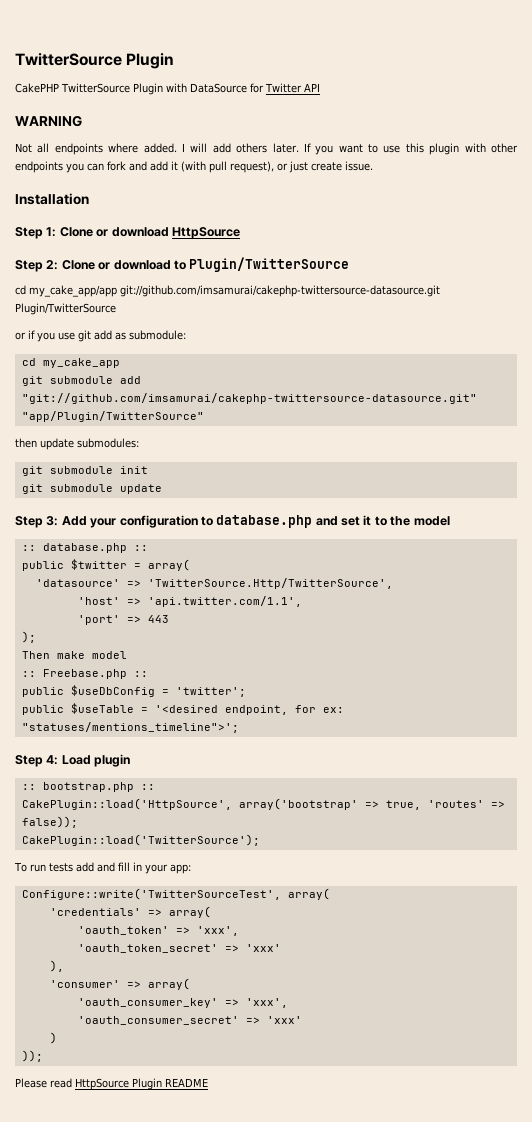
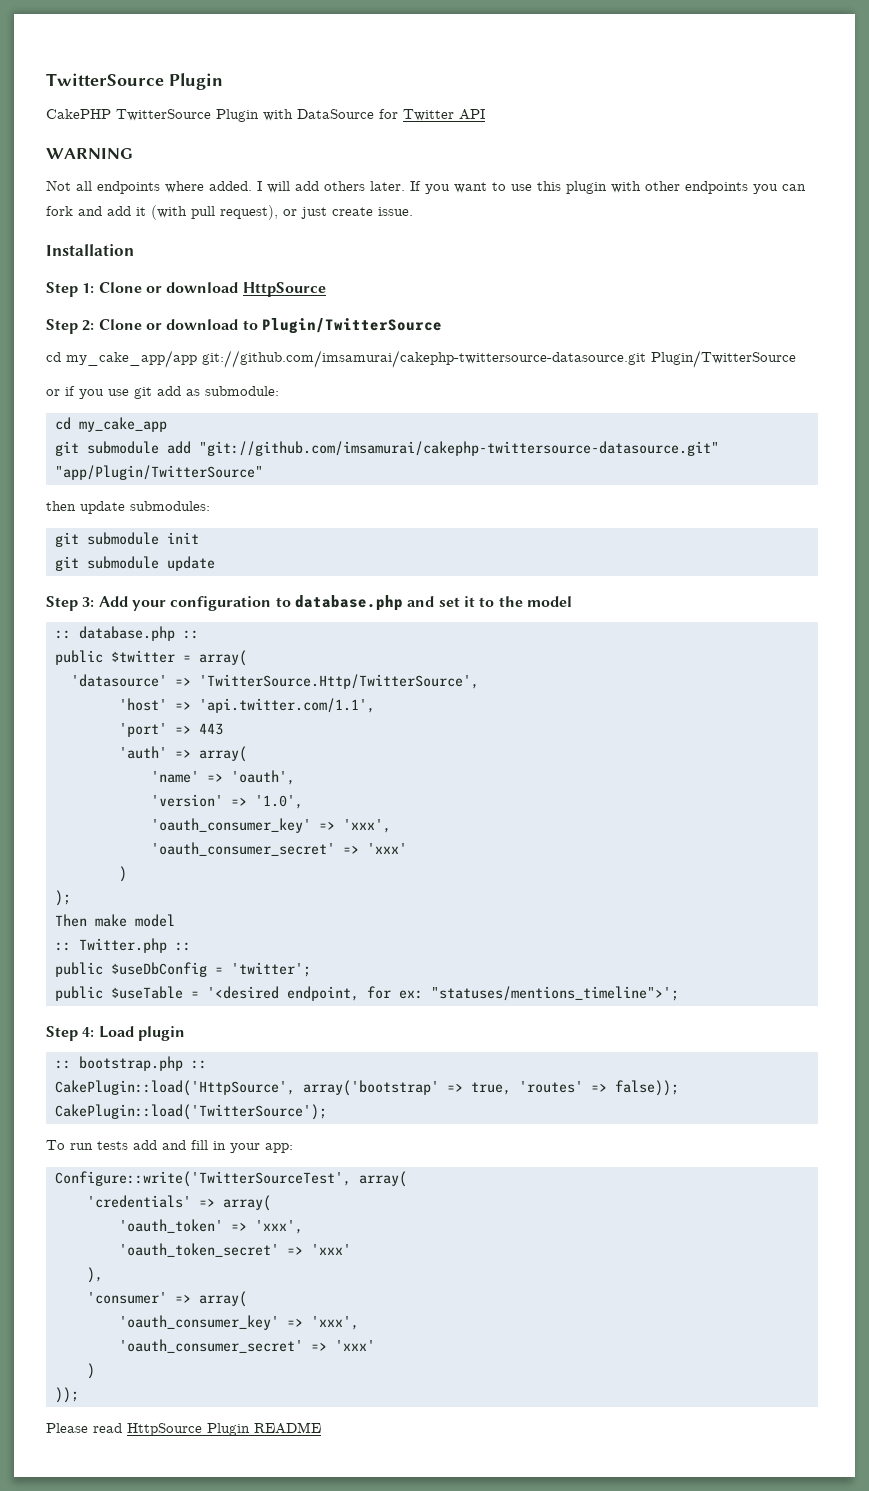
(169, 619) none -> [118,746,247,762] [150,770,295,785] [150,794,303,809] [150,818,391,833] [150,842,407,856] [118,866,127,882] // 'auth' => array( // 'name' => 'oauth', // 'version' => '1.0', // 'oauth_consumer_key' => 'xxx', // 'oauth_consumer_secret' => 'xxx' // )
[42,669,127,679] Freebase.php -> [78,938,167,953] Twitter.php

